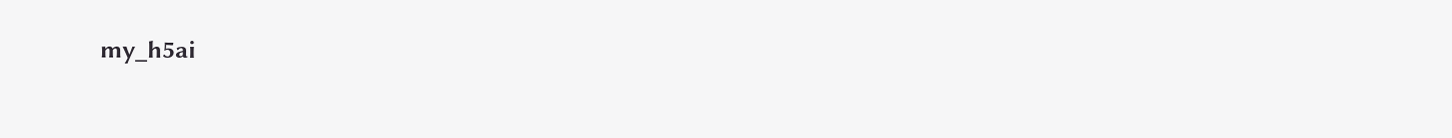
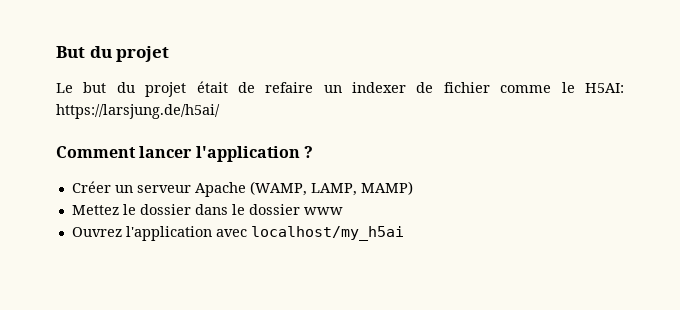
[100,40,197,64] my_h5ai -> [56,46,170,62] [56,81,624,97] [56,104,220,119] [56,146,313,162] [71,181,413,197] [71,204,343,215] [71,226,404,241] But du projet // Le but du projet était de refaire un indexer de fichier comme le H5AI: https://larsjung.de/h5ai/ // Comment lancer l'application ? // Créer un serveur Apache (WAMP, LAMP, MAMP) // Mettez le dossier dans le dossier www // Ouvrez l'application avec localhost/my_h5ai

